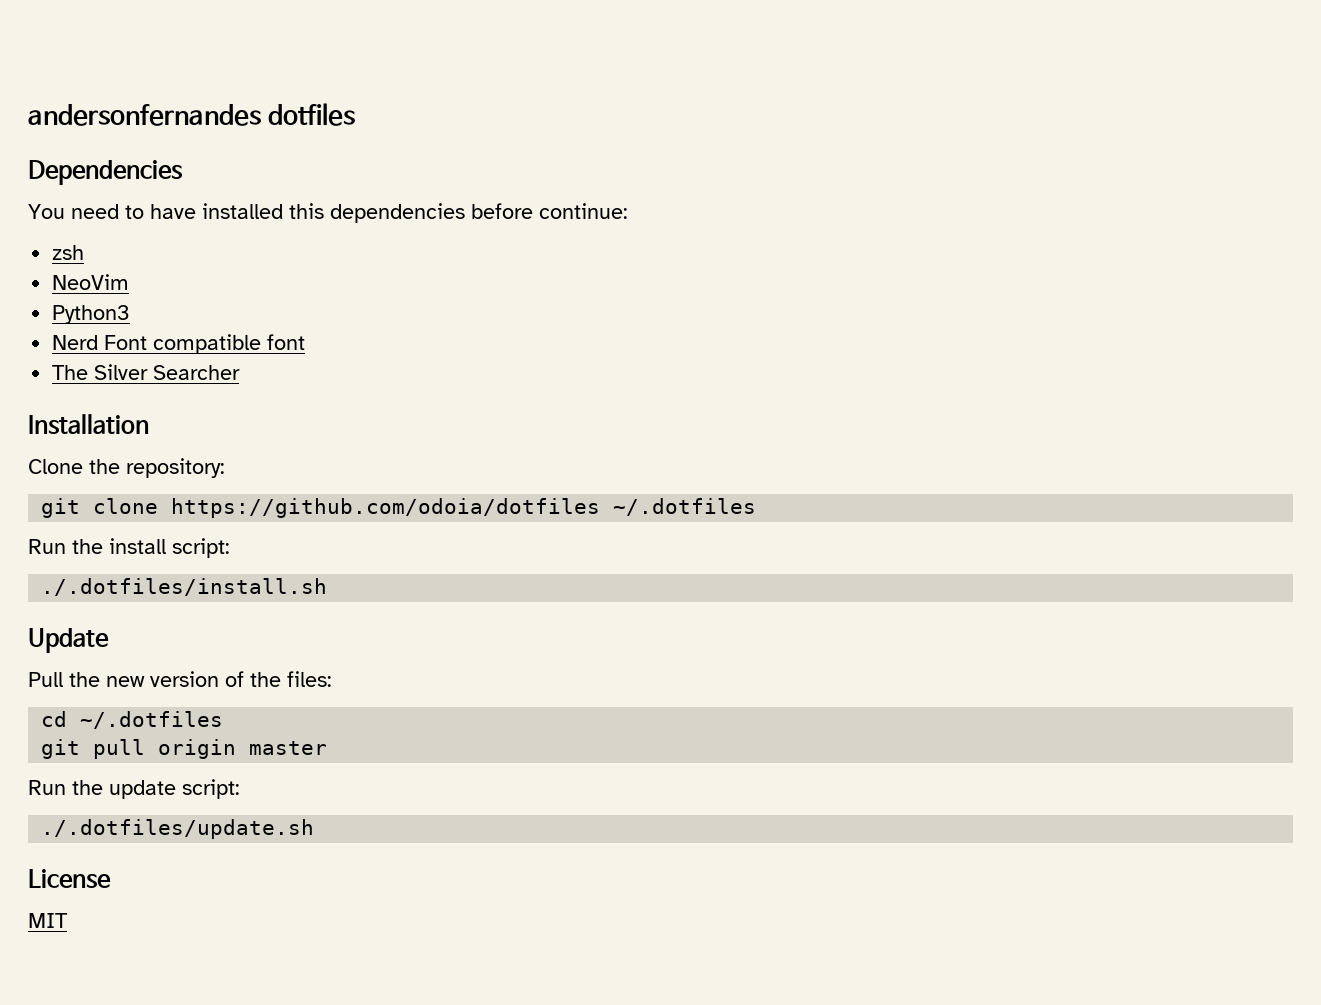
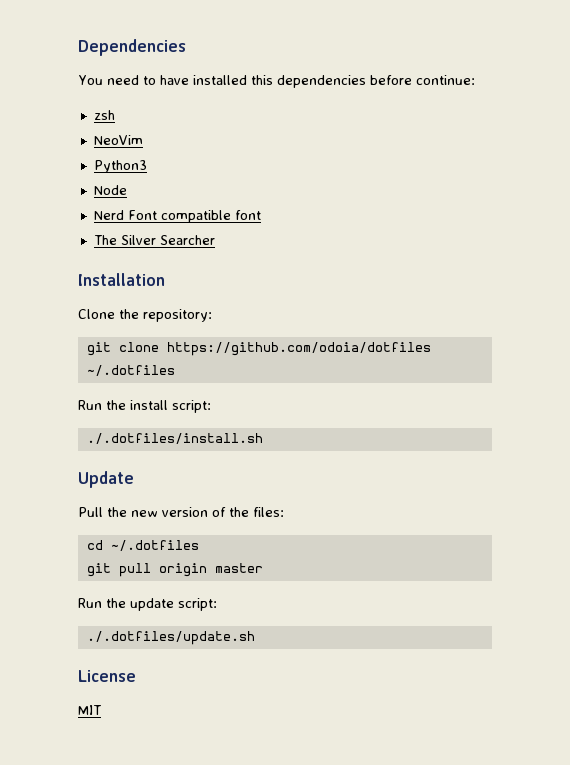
[28,103,355,126] andersonfernandes dotfiles // -> (78, 47) none
(131, 314) none -> [93,185,127,195] // Node

